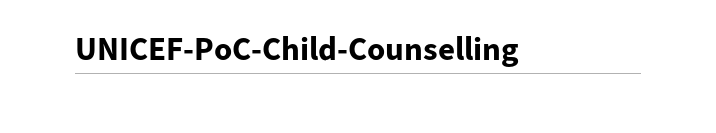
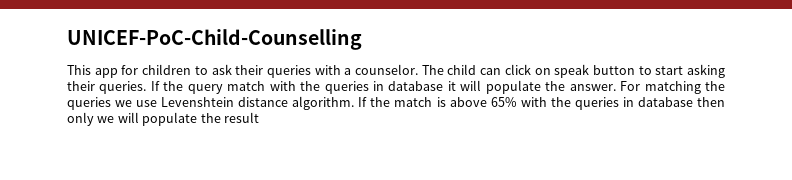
(519, 51) none -> [67,64,725,78] [67,80,726,94] [67,96,725,110] [67,112,259,126] // This app for children to ask their queries with a counselor. The child can click on speak button to start asking their queries. If the query match with the queries in database it will populate the answer. For matching the queries we use Levenshtein distance algorithm. If the match is above 65% with the queries in database then only we will populate the result

